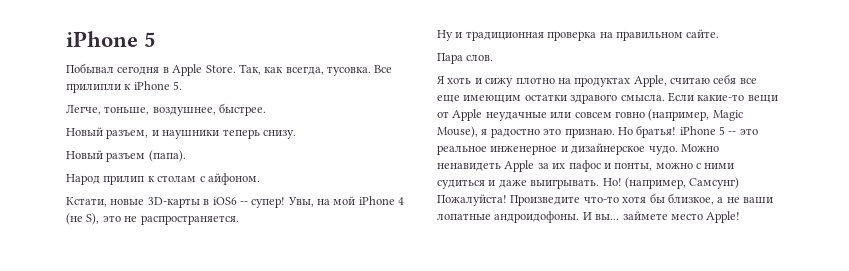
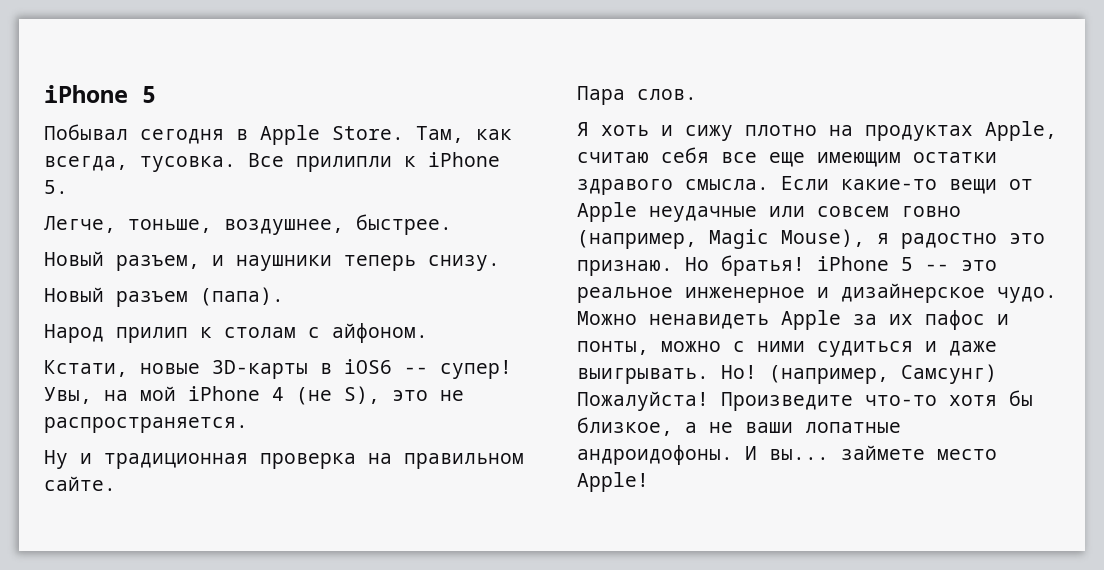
[238,64,261,75] Так, -> [416,126,464,143] Там,

